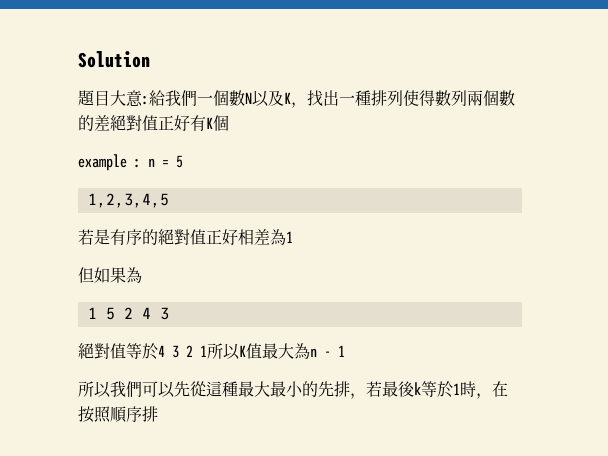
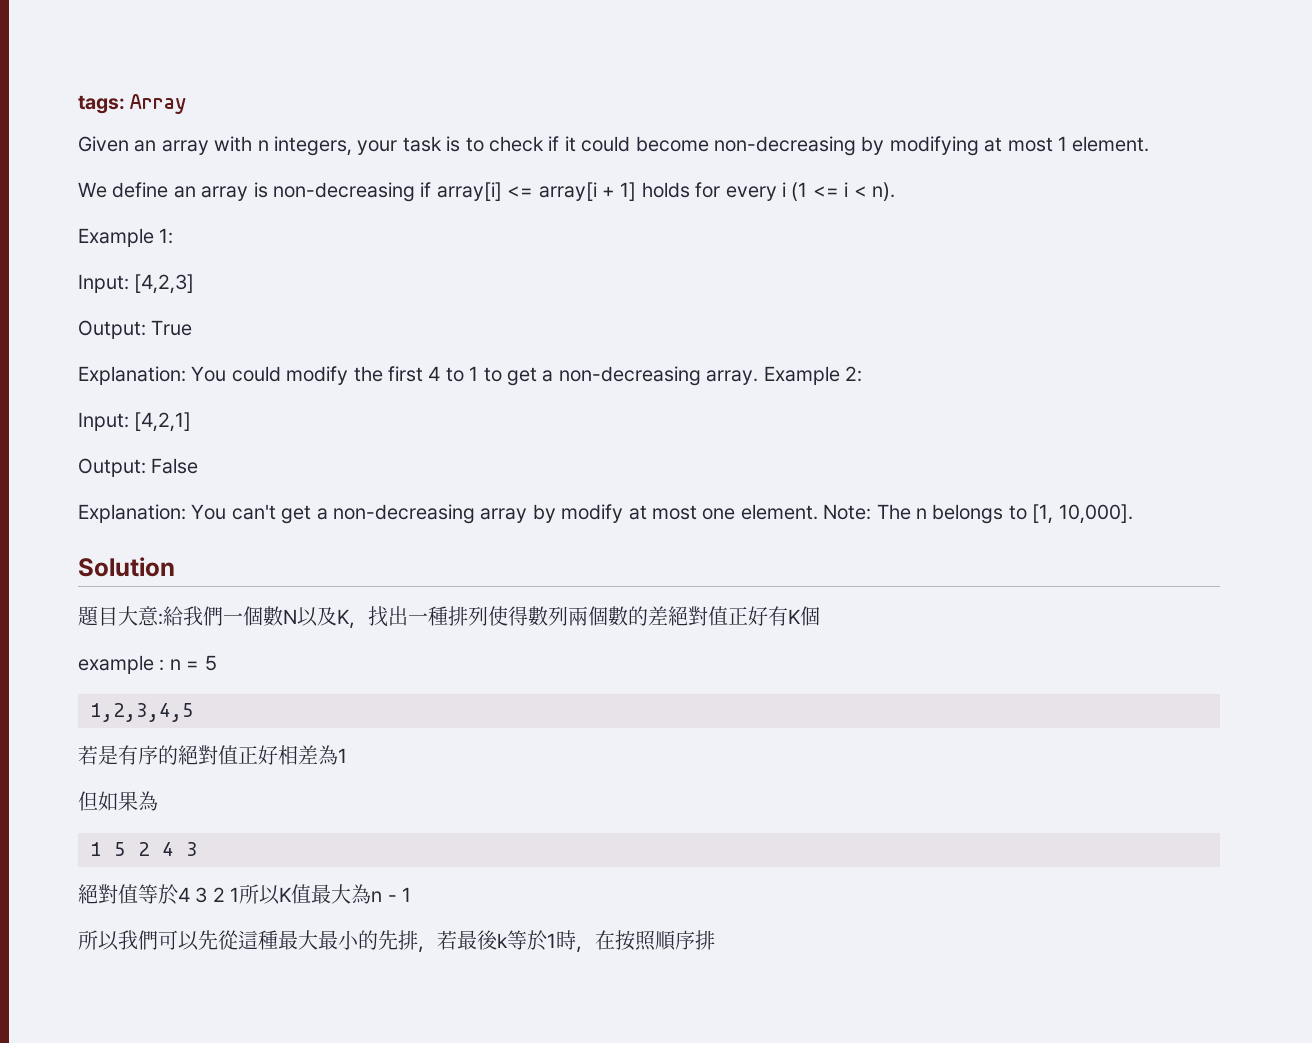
(78, 59) none -> [78,94,188,114] [78,136,1150,156] [78,182,895,202] [78,228,174,247] [78,274,195,294] [78,320,193,339] [78,366,862,386] [78,412,192,432] [78,458,199,477] [78,504,1133,524] tags: Array // Given an array with n integers, your task is to check if it could become non-decreasing by modifying at most 1 element. // We define an array is non-decreasing if array[i] <= array[i + 1] holds for every i (1 <= i < n). // Example 1: // Input: [4,2,3] // Output: True // Explanation: You could modify the first 4 to 1 to get a non-decreasing array. Example 2: // Input: [4,2,1] // Output: False // Explanation: You can't get a non-decreasing array by modify at most one element. Note: The n belongs to [1, 10,000]. //

